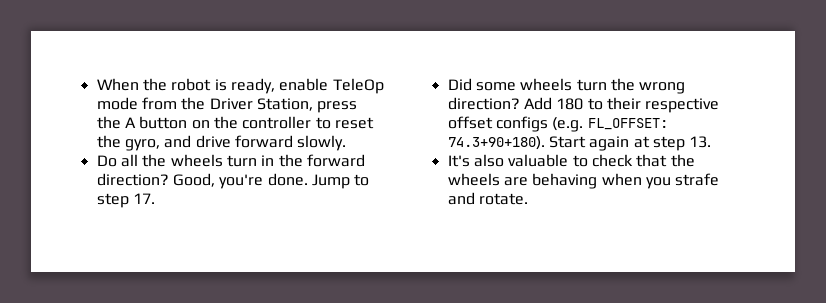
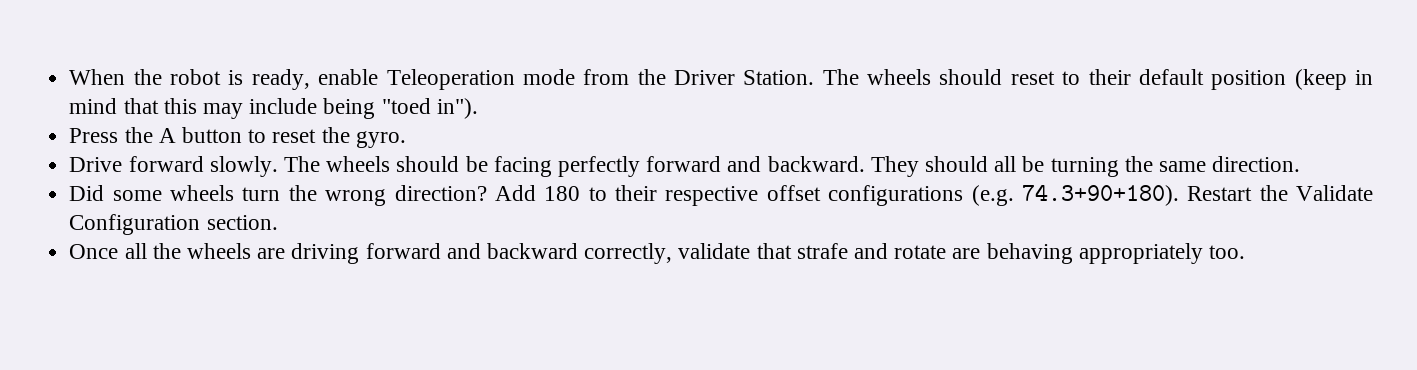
[332,78,384,94] TeleOp -> [386,69,515,90] Teleoperation
[256,98,358,113] [96,116,374,129] [96,135,347,151] [96,154,365,167] [96,173,370,189] [96,193,155,208] Station, press the A button on the controller to reset the gyro, and drive forward slowly. // Do all the wheels turn in the forward direction? Good, you're done. Jump to step 17. -> [743,69,1373,90] [69,98,478,119] [69,127,406,148] [69,156,1301,177] Station. The wheels should reset to their default position (keep in mind that this may include being "toed in"). // Press the A button to reset the gyro. // Drive forward slowly. The wheels should be facing perfectly forward and backward. They should all be turning the same direction.
[495,116,668,132] [447,136,712,151] [447,154,695,167] [447,173,720,189] [447,192,528,205] configs (e.g. FL_OFFSET: 74.3+90+180). Start again at step 13. // It's also valuable to check that the wheels are behaving when you strafe and rotate. -> [828,184,1374,206] [69,214,278,235] [69,243,1246,264] configurations (e.g. 74.3+90+180). Restart the Validate Configuration section. // Once all the wheels are driving forward and backward correctly, validate that strafe and rotate are behaving appropriately too.

